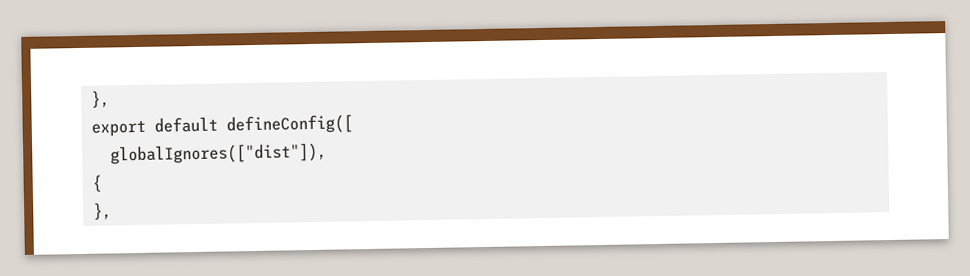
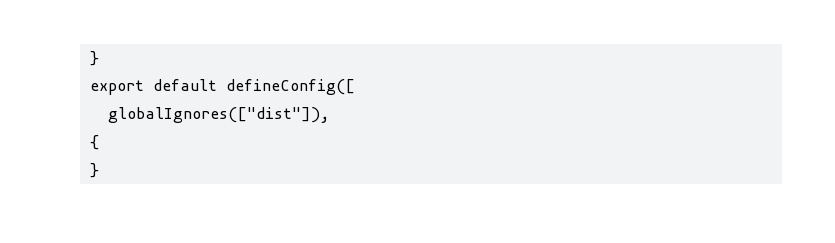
[90,90,110,108] }, -> [89,51,99,66] }
[92,202,112,220] }, -> [89,163,99,178] }

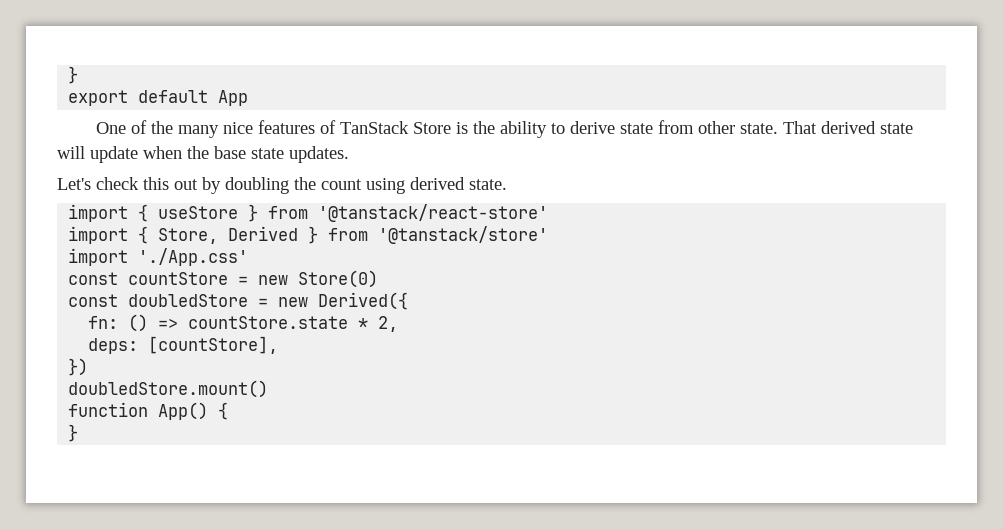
[225,79,355,95] [107,107,330,123] defineConfig([ // globalIgnores(["dist"]), // -> [218,90,249,106] [96,120,914,138] [57,146,349,163] [57,177,507,194] [68,204,549,222] [68,226,549,244] [68,248,249,266] [68,270,379,288] [68,292,409,310] [88,314,399,332] [88,336,279,354] [68,358,89,376] [68,380,269,398] [68,402,209,420] App // One of the many nice features of TanStack Store is the ability to derive state from other state. That derived state will update when the base state updates. // Let's check this out by doubling the count using derived state. // import { useStore } from '@tanstack/react-store' // import { Store, Derived } from '@tanstack/store' // import './App.css' // const countStore = new Store(0) // const doubledStore = new Derived({ // fn: () => countStore.state * 2, // deps: [countStore], // }) // doubledStore.mount() // function App()

